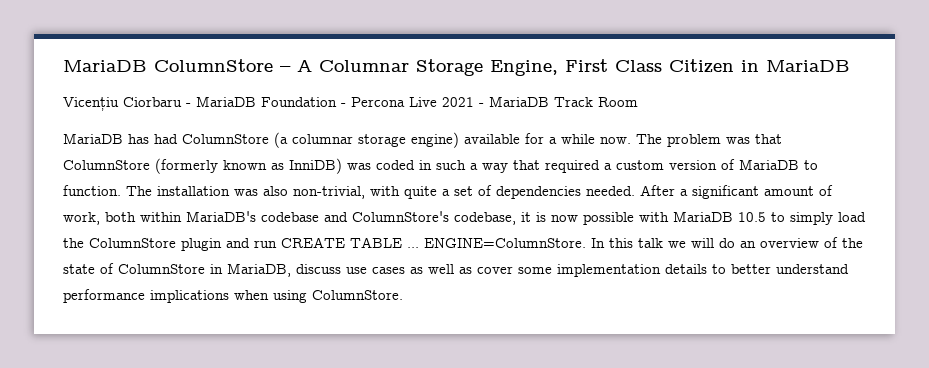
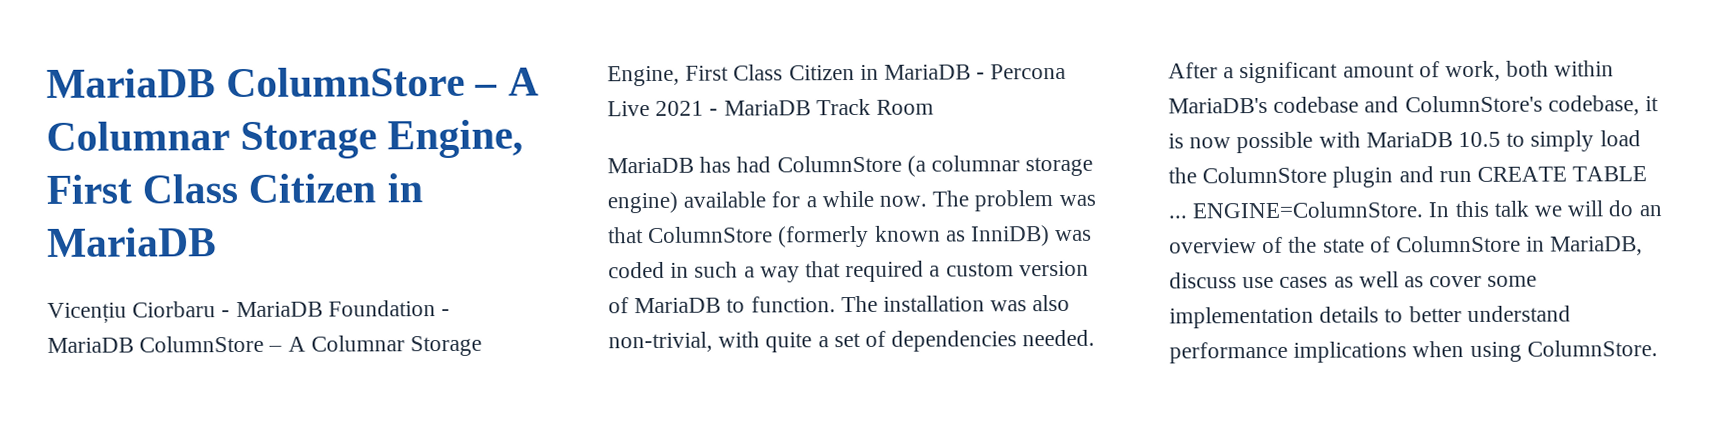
(346, 105) none -> [47,335,483,357] [607,64,986,87] MariaDB ColumnStore – A Columnar Storage Engine, First Class Citizen in MariaDB -

